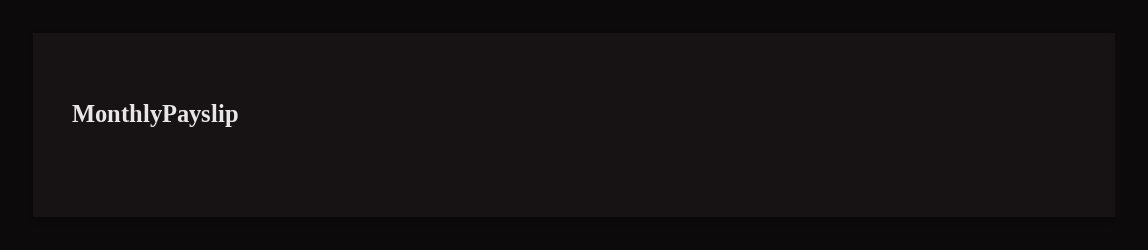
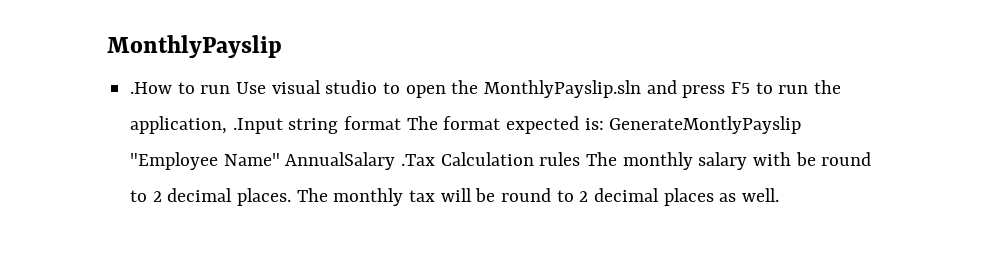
(239, 115) none -> [130,80,842,98] [130,116,802,134] [130,152,872,170] [130,188,780,206] // .How to run Use visual studio to open the MonthlyPayslip.sln and press F5 to run the application, .Input string format The format expected is: GenerateMontlyPayslip "Employee Name" AnnualSalary .Tax Calculation rules The monthly salary with be round to 2 decimal places. The monthly tax will be round to 2 decimal places as well.

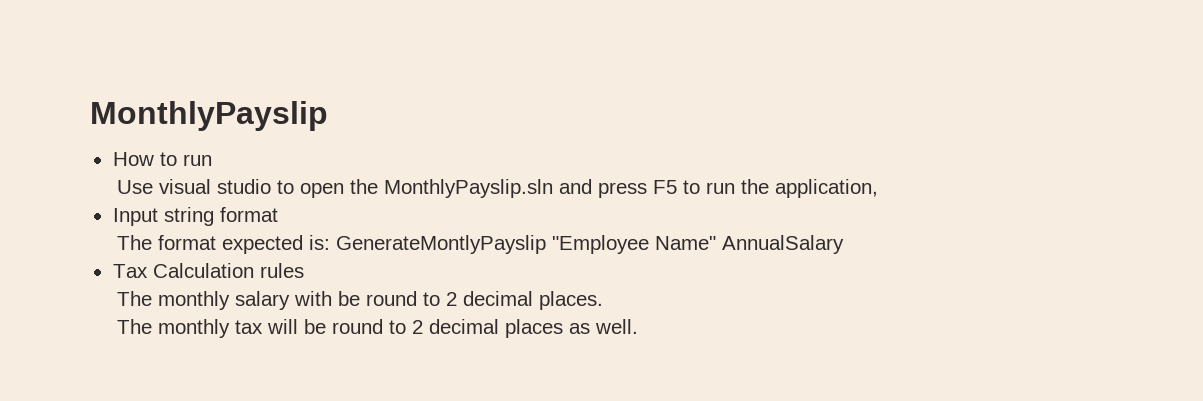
[130,82,231,94] .How to run -> [112,152,212,166] How to run //
[232,118,283,134] .Input -> [112,208,158,226] // Input
(402, 123) none -> (278, 214) //
[401,154,436,166] .Tax -> [112,264,148,278] // Tax
(581, 159) none -> (304, 270) //
(292, 197) none -> (603, 300) //

